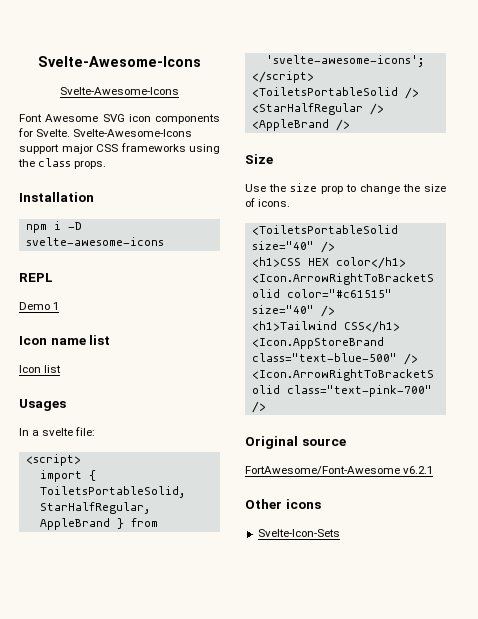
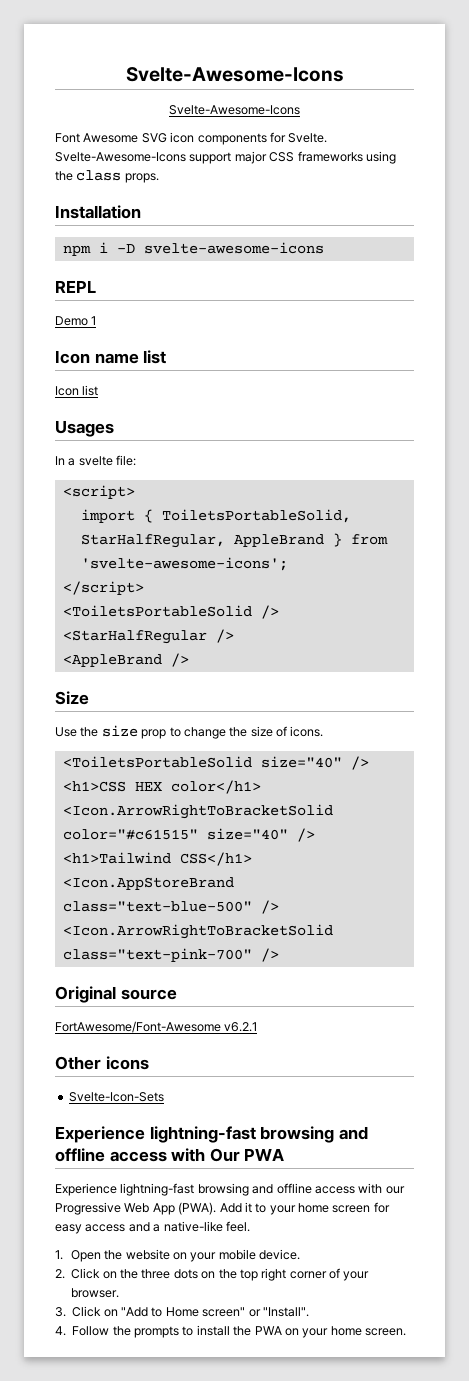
(340, 533) none -> [55,1126,368,1143] [55,1148,285,1162] [55,1183,405,1196] [55,1202,390,1215] [55,1221,250,1234] [55,1249,301,1262] [55,1268,370,1281] [71,1288,120,1298] [55,1306,309,1317] [55,1325,406,1338] // Experience lightning-fast browsing and offline access with Our PWA // Experience lightning-fast browsing and offline access with our Progressive Web App (PWA). Add it to your home screen for easy access and a native-like feel. // 1. Open the website on your mobile device. // 2. Click on the three dots on the top right corner of your browser. // 3. Click on "Add to Home screen" or "Install". // 4. Follow the prompts to install the PWA on your home screen.

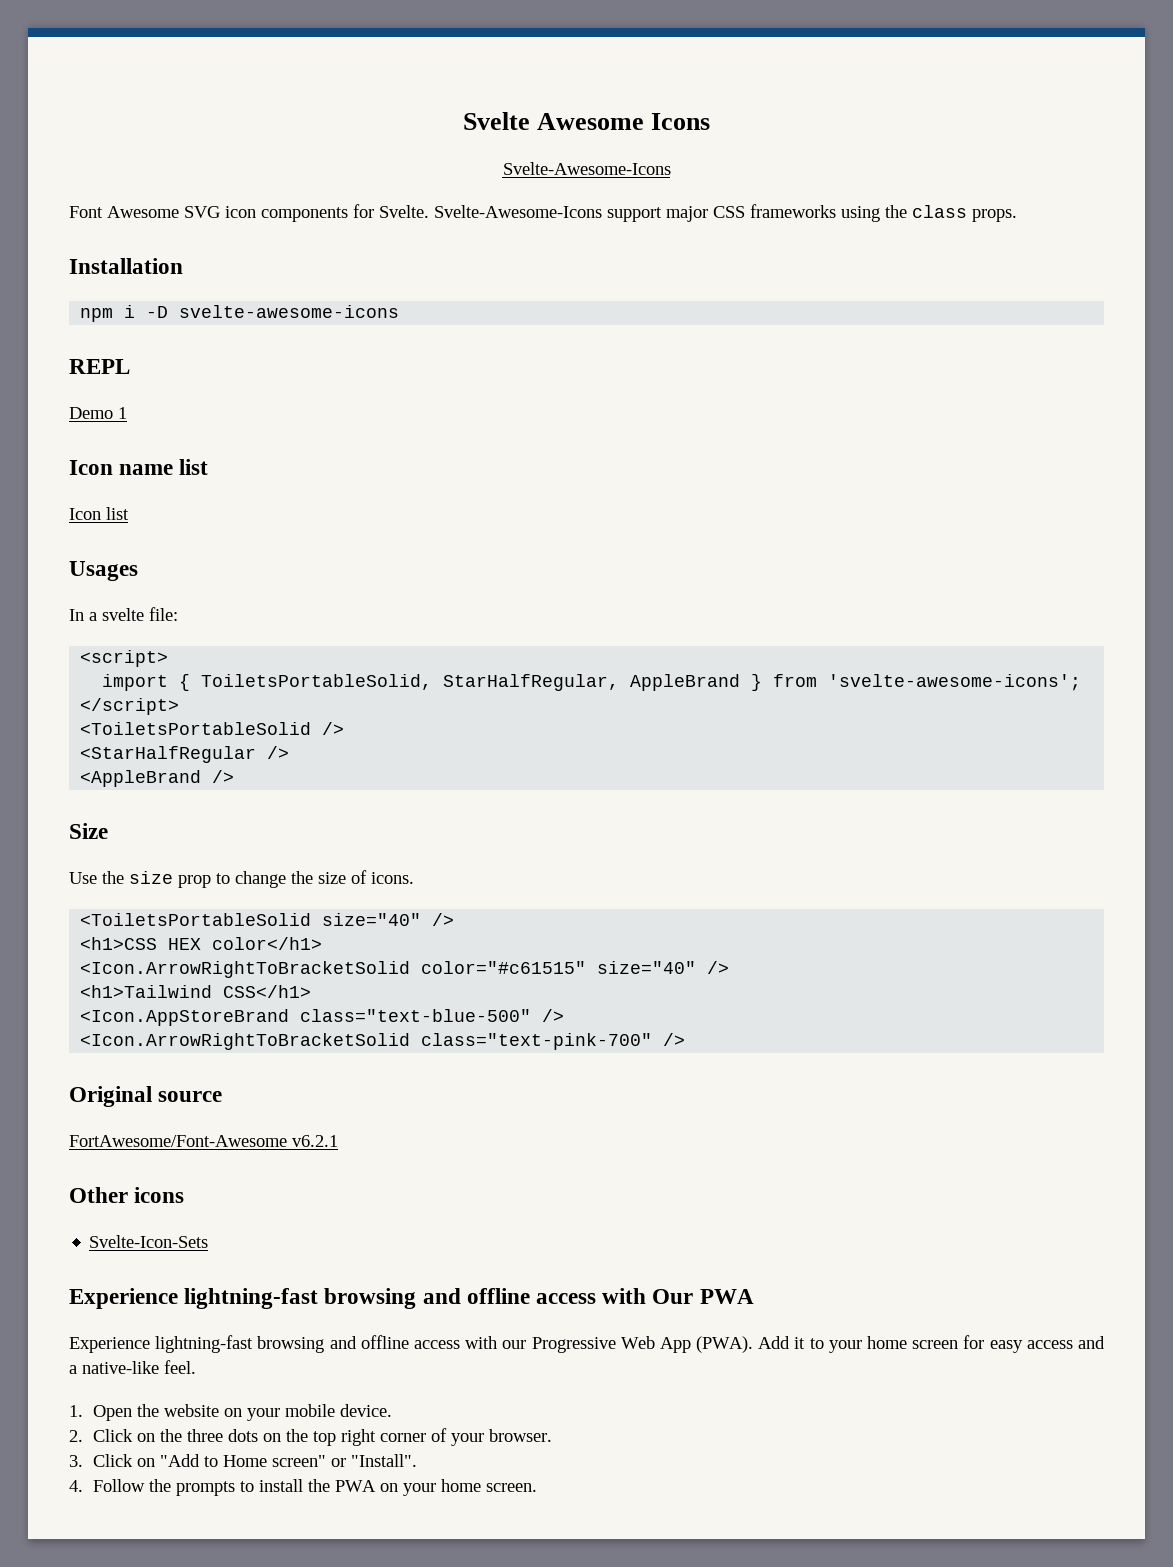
[125,67,344,82] Svelte-Awesome-Icons -> [462,112,711,130] Svelte Awesome Icons

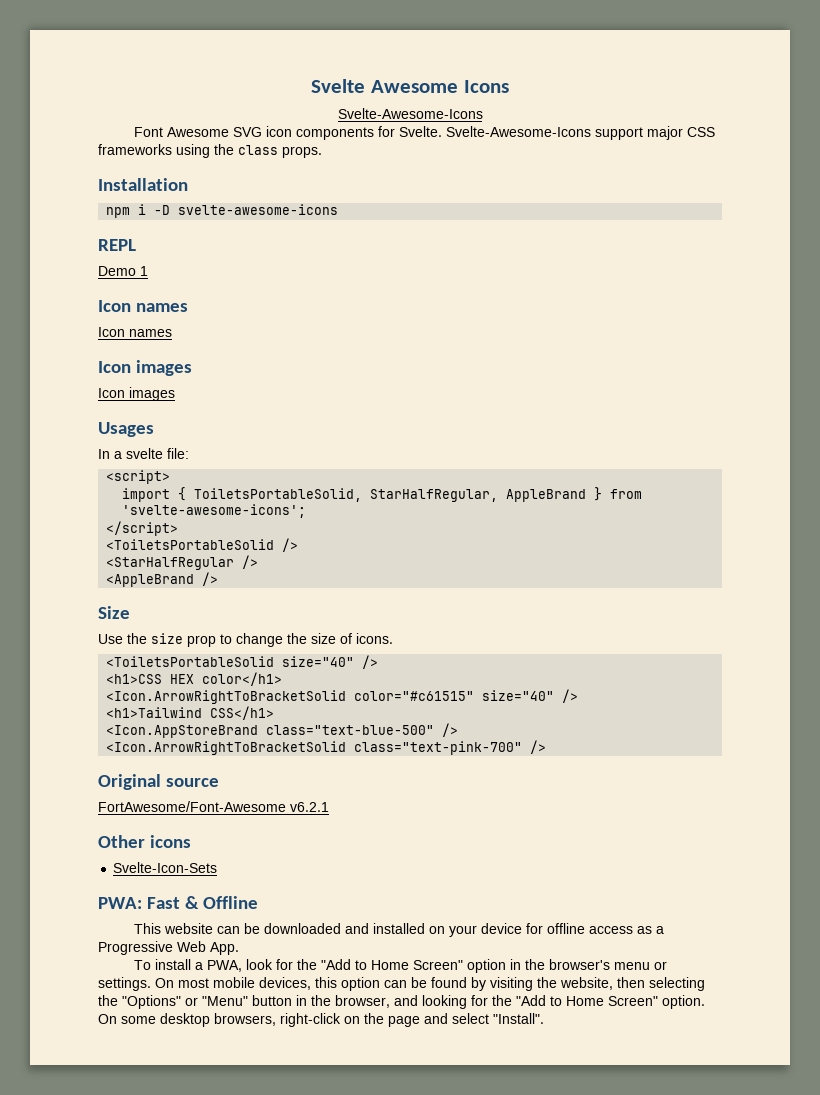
[119,459,209,475] [69,507,129,520] name list // Icon list -> [135,303,188,312] [98,327,172,337] [98,360,192,376] [98,387,175,401] names // Icon names // Icon images // Icon images
[69,1288,754,1309] [69,1335,1105,1353] [69,1360,196,1374] [69,1404,392,1421] [69,1428,552,1446] [69,1454,417,1467] [69,1479,537,1496] Experience lightning-fast browsing and offline access with Our PWA // Experience lightning-fast browsing and offline access with our Progressive Web App (PWA). Add it to your home screen for easy access and a native-like feel. // 1. Open the website on your mobile device. // 2. Click on the three dots on the top right corner of your browser. // 3. Click on "Add to Home screen" or "Install". // 4. Follow the prompts to install the PWA on your home screen. -> [98,896,258,909] [133,923,664,937] [98,941,239,955] [133,959,667,973] [98,977,705,991] [98,995,705,1009] [98,1013,544,1027] PWA: Fast & Offline // This website can be downloaded and installed on your device for offline access as a Progressive Web App. // To install a PWA, look for the "Add to Home Screen" option in the browser's menu or settings. On most mobile devices, this option can be found by visiting the website, then selecting the "Options" or "Menu" button in the browser, and looking for the "Add to Home Screen" option. On some desktop browsers, right-click on the page and select "Install".

